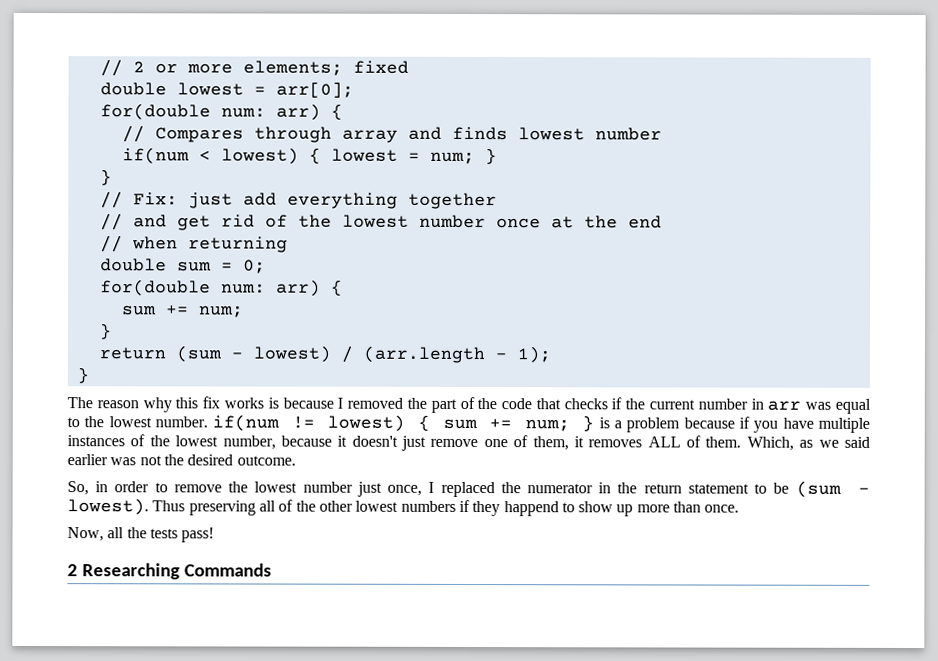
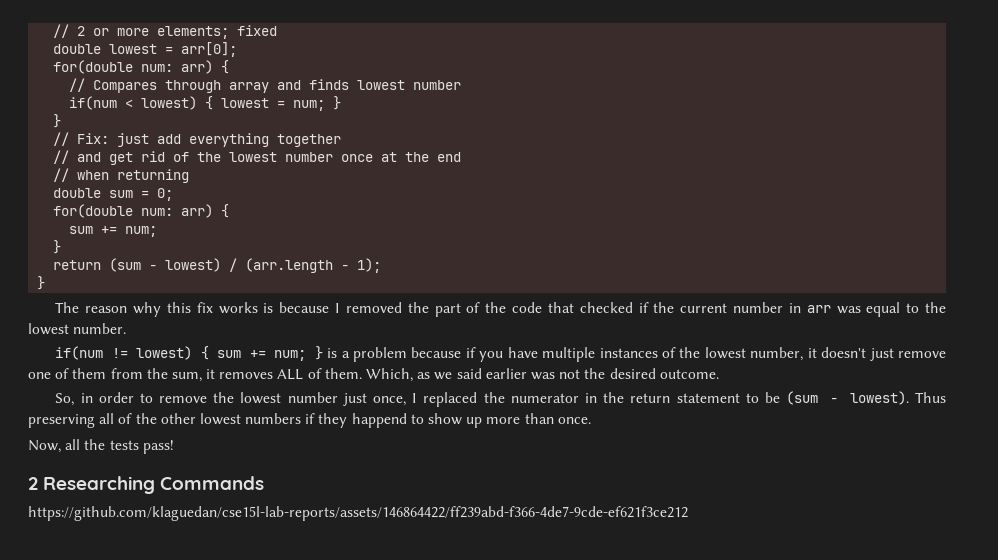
[563,398,608,410] checks -> [579,302,633,313] checked
(208, 422) none -> (127, 328) //
[280,435,332,447] because -> (804, 354) none
[532,436,569,451] them, -> [72,368,202,382] them from the sum,
(272, 570) none -> [28,506,688,521] // https://github.com/klaguedan/cse15l-lab-reports/assets/146864422/ff239abd-f366-4de7-9cde-ef621f3ce212

